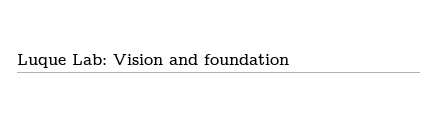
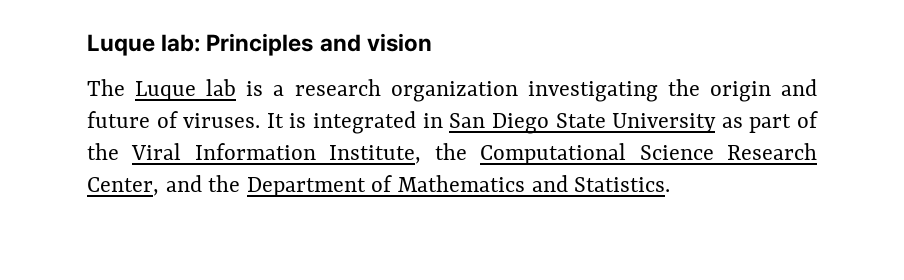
[17,54,289,68] Luque Lab: Vision and foundation -> [87,33,432,56] [87,79,818,102] [87,111,819,134] [87,143,818,165] [87,175,671,197] Luque lab: Principles and vision // The Luque lab is a research organization investigating the origin and future of viruses. It is integrated in San Diego State University as part of the Viral Information Institute, the Computational Science Research Center, and the Department of Mathematics and Statistics.

